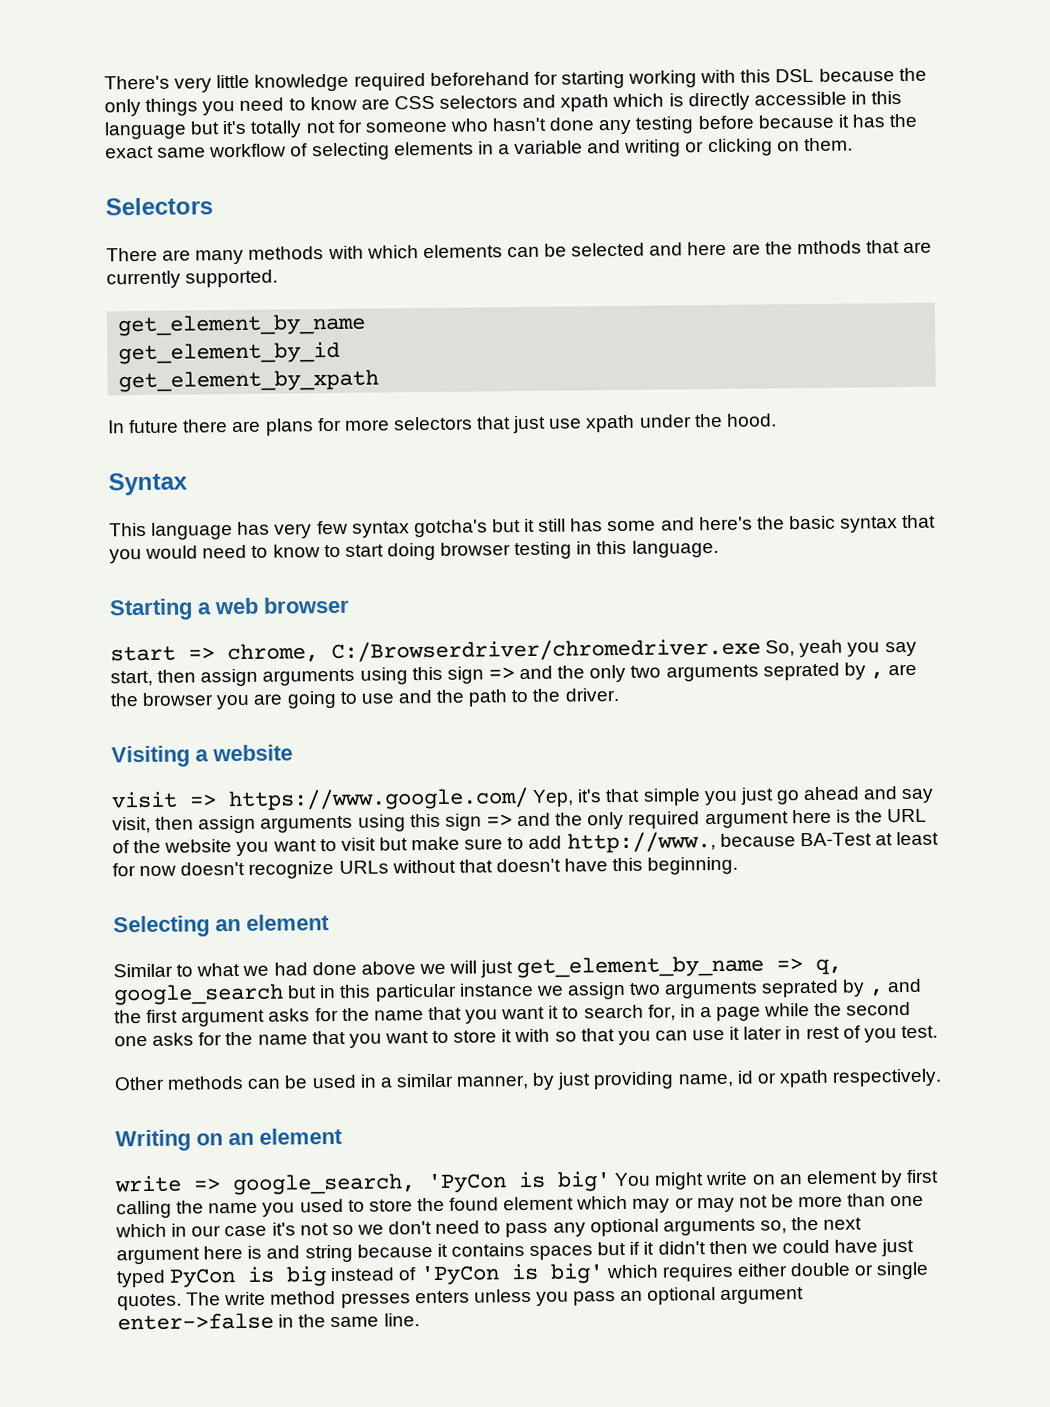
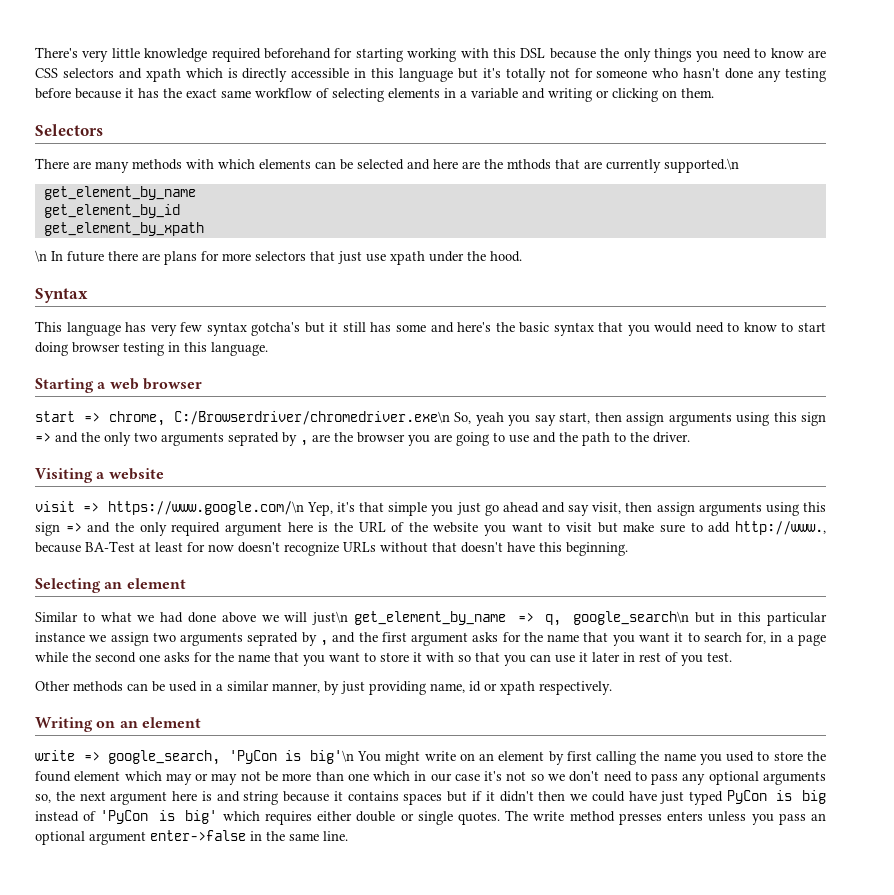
[185,269,279,288] supported. -> [664,158,739,173] supported.\n
(380, 381) none -> [35,250,47,262] \n
[331,637,761,663] C:/Browserdriver/chromedriver.exe -> [173,411,450,425] C:/Browserdriver/chromedriver.exe\n
[228,786,529,812] https://www.google.com/ -> [107,501,304,515] https://www.google.com/\n
[480,960,514,978] just -> [312,611,349,625] just\n
[113,983,284,1006] google_search -> [572,611,689,625] google_search\n
[557,1171,611,1192] big' -> [309,750,354,764] big'\n

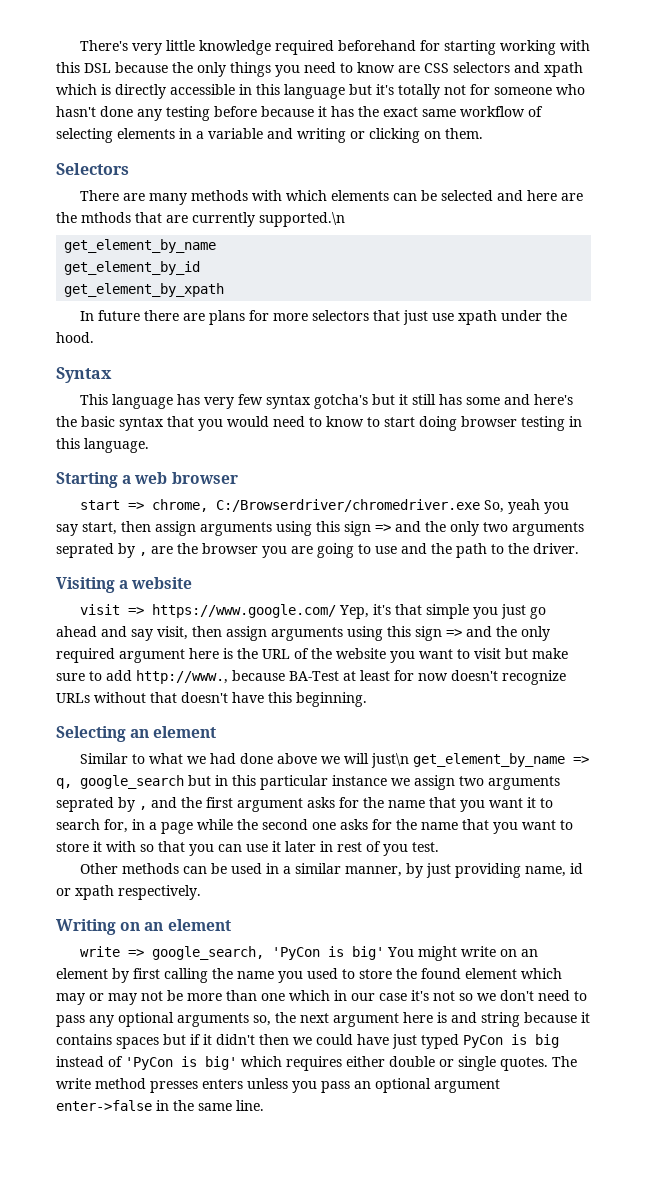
[35,250,47,262] \n -> (225, 290) none
[173,411,450,425] C:/Browserdriver/chromedriver.exe\n -> [216,499,481,512] C:/Browserdriver/chromedriver.exe
[107,501,304,515] https://www.google.com/\n -> [152,604,337,618] https://www.google.com/
[572,611,689,625] google_search\n -> [80,775,184,789] google_search
[309,750,354,764] big'\n -> [352,946,385,960] big'

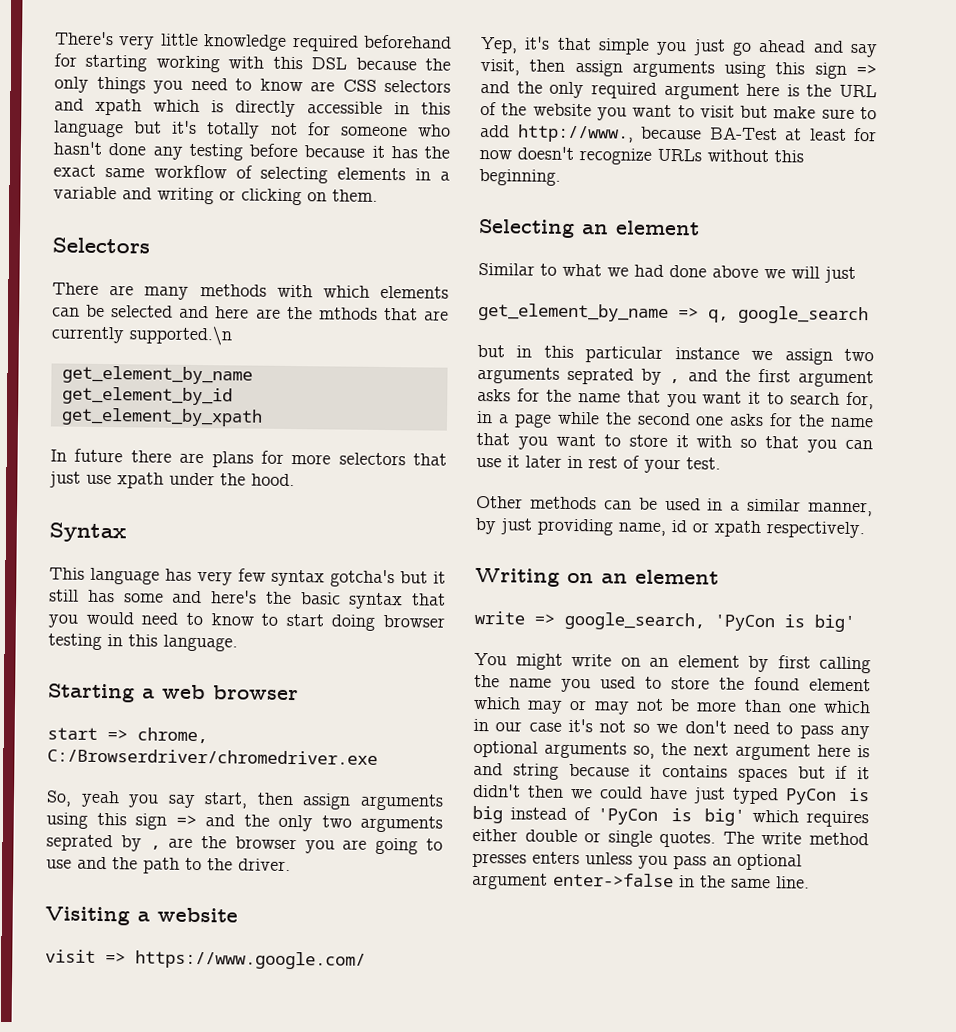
(481, 505) none -> (378, 756) //
(337, 611) none -> (366, 960) //
[150,692,264,703] that doesn't have -> (769, 156) none
[371,753,410,768] just\n -> [824,266,856,284] just //
(184, 782) none -> (869, 315) //
[383,844,408,856] you -> [644,458,681,474] your
(385, 953) none -> (855, 623) //

